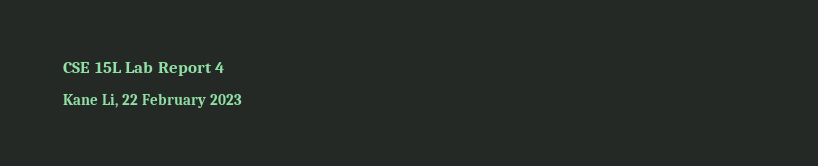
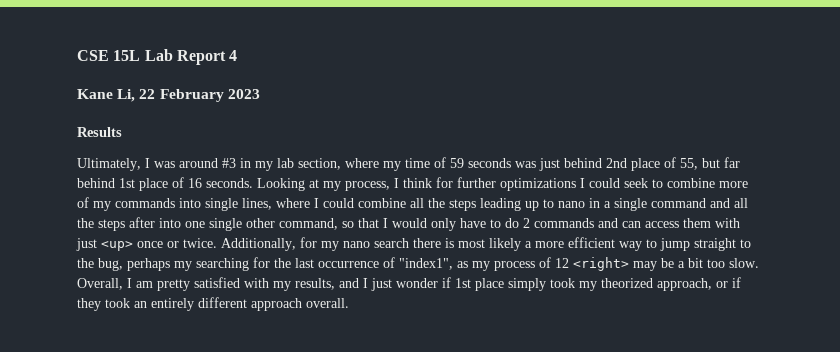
(243, 99) none -> [77,127,122,137] [77,157,740,171] [77,177,748,191] [77,197,748,211] [77,217,740,231] [76,237,751,251] [77,257,759,271] [77,277,741,291] [77,297,349,311] // Results // Ultimately, I was around #3 in my lab section, where my time of 59 seconds was just behind 2nd place of 55, but far behind 1st place of 16 seconds. Looking at my process, I think for further optimizations I could seek to combine more of my commands into single lines, where I could combine all the steps leading up to nano in a single command and all the steps after into one single other command, so that I would only have to do 2 commands and can access them with just <up> once or twice. Additionally, for my nano search there is most likely a more efficient way to jump straight to the bug, perhaps my searching for the last occurrence of "index1", as my process of 12 <right> may be a bit too slow. Overall, I am pretty satisfied with my results, and I just wonder if 1st place simply took my theorized approach, or if they took an entirely different approach overall.

